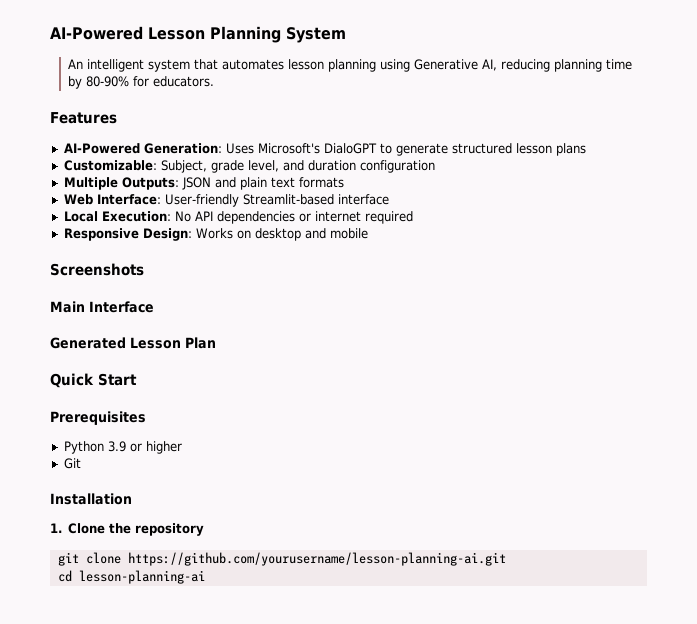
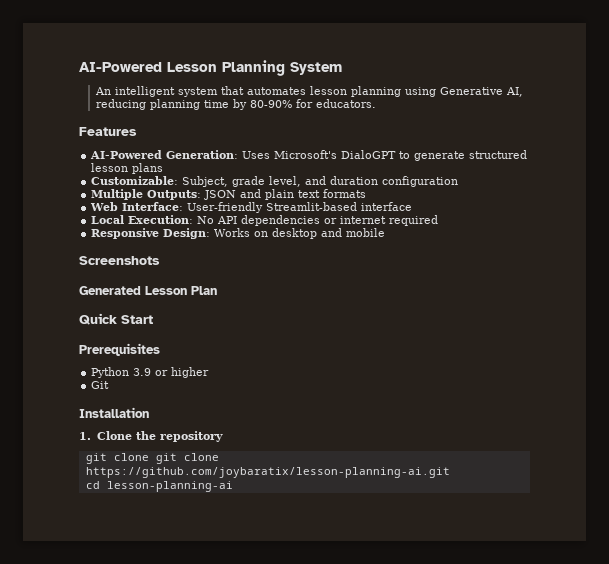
[50,301,154,313] // Main Interface -> (160, 260) none
[127,552,506,566] https://github.com/yourusername/lesson-planning-ai.git -> [155,453,219,464] [85,467,450,478] git clone https://github.com/joybaratix/lesson-planning-ai.git

